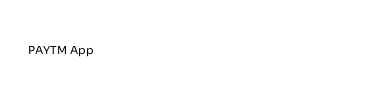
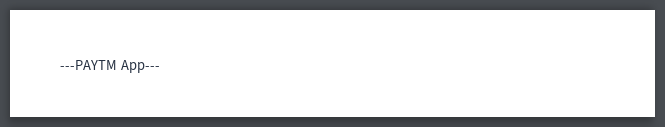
[28,45,94,57] PAYTM App -> [60,60,160,73] ---PAYTM App---

